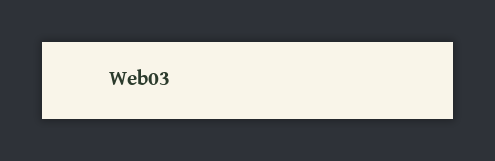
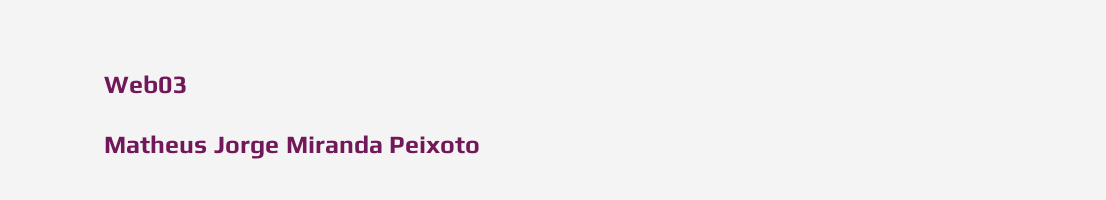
(170, 77) none -> [104,135,481,159] // Matheus Jorge Miranda Peixoto

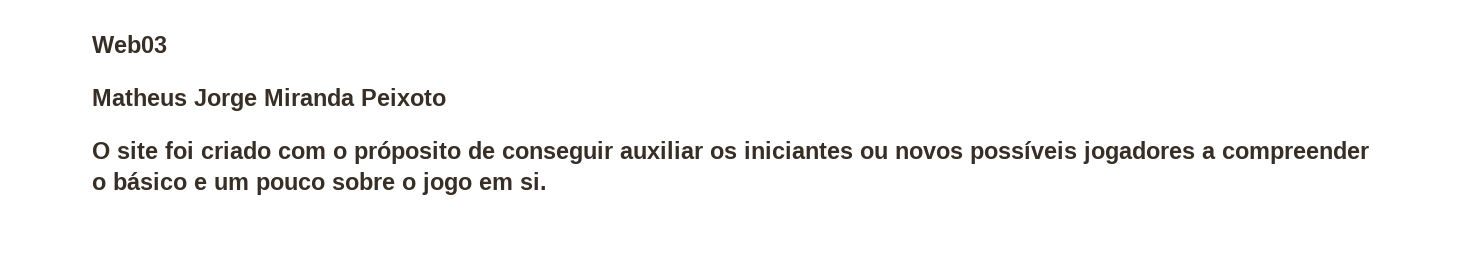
(481, 145) none -> [92,141,1369,164] [92,172,547,195] // O site foi criado com o próposito de conseguir auxiliar os iniciantes ou novos possíveis jogadores a compreender o básico e um pouco sobre o jogo em si.

